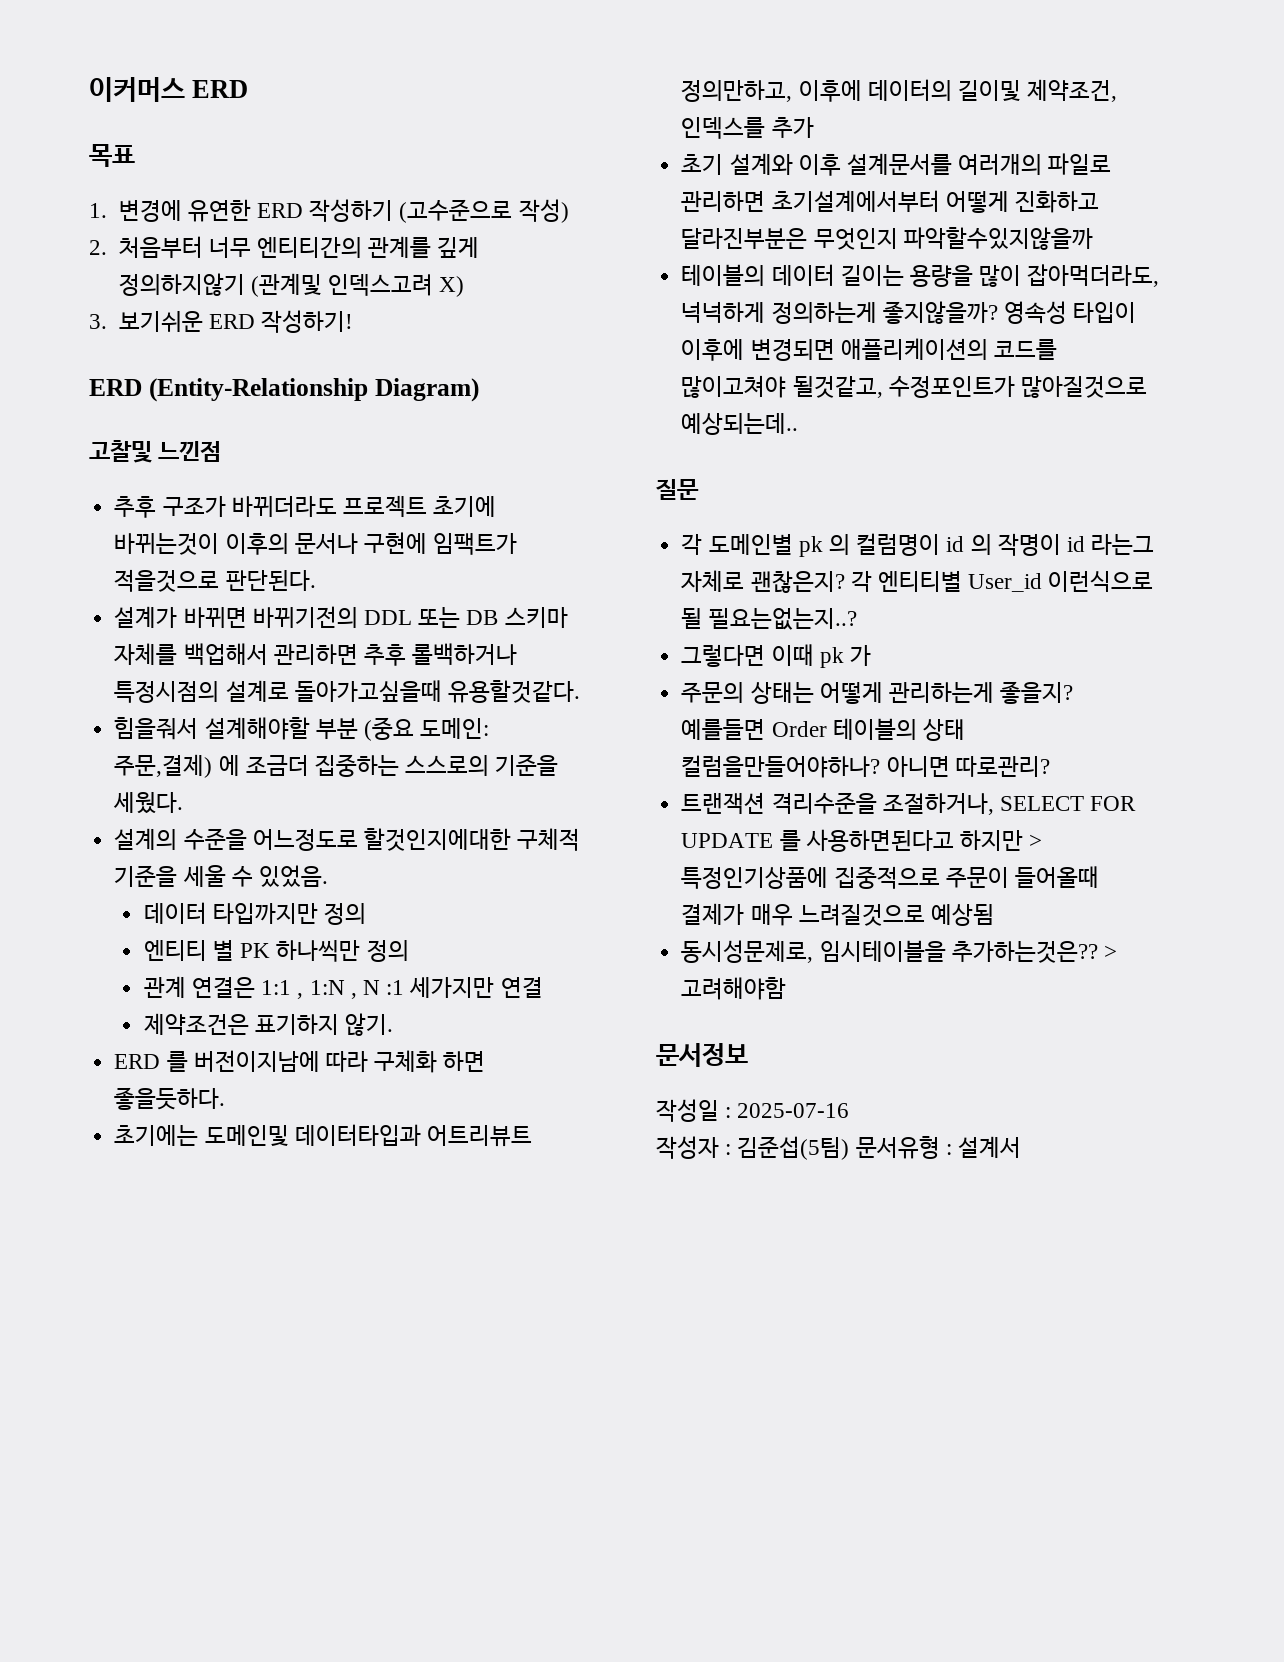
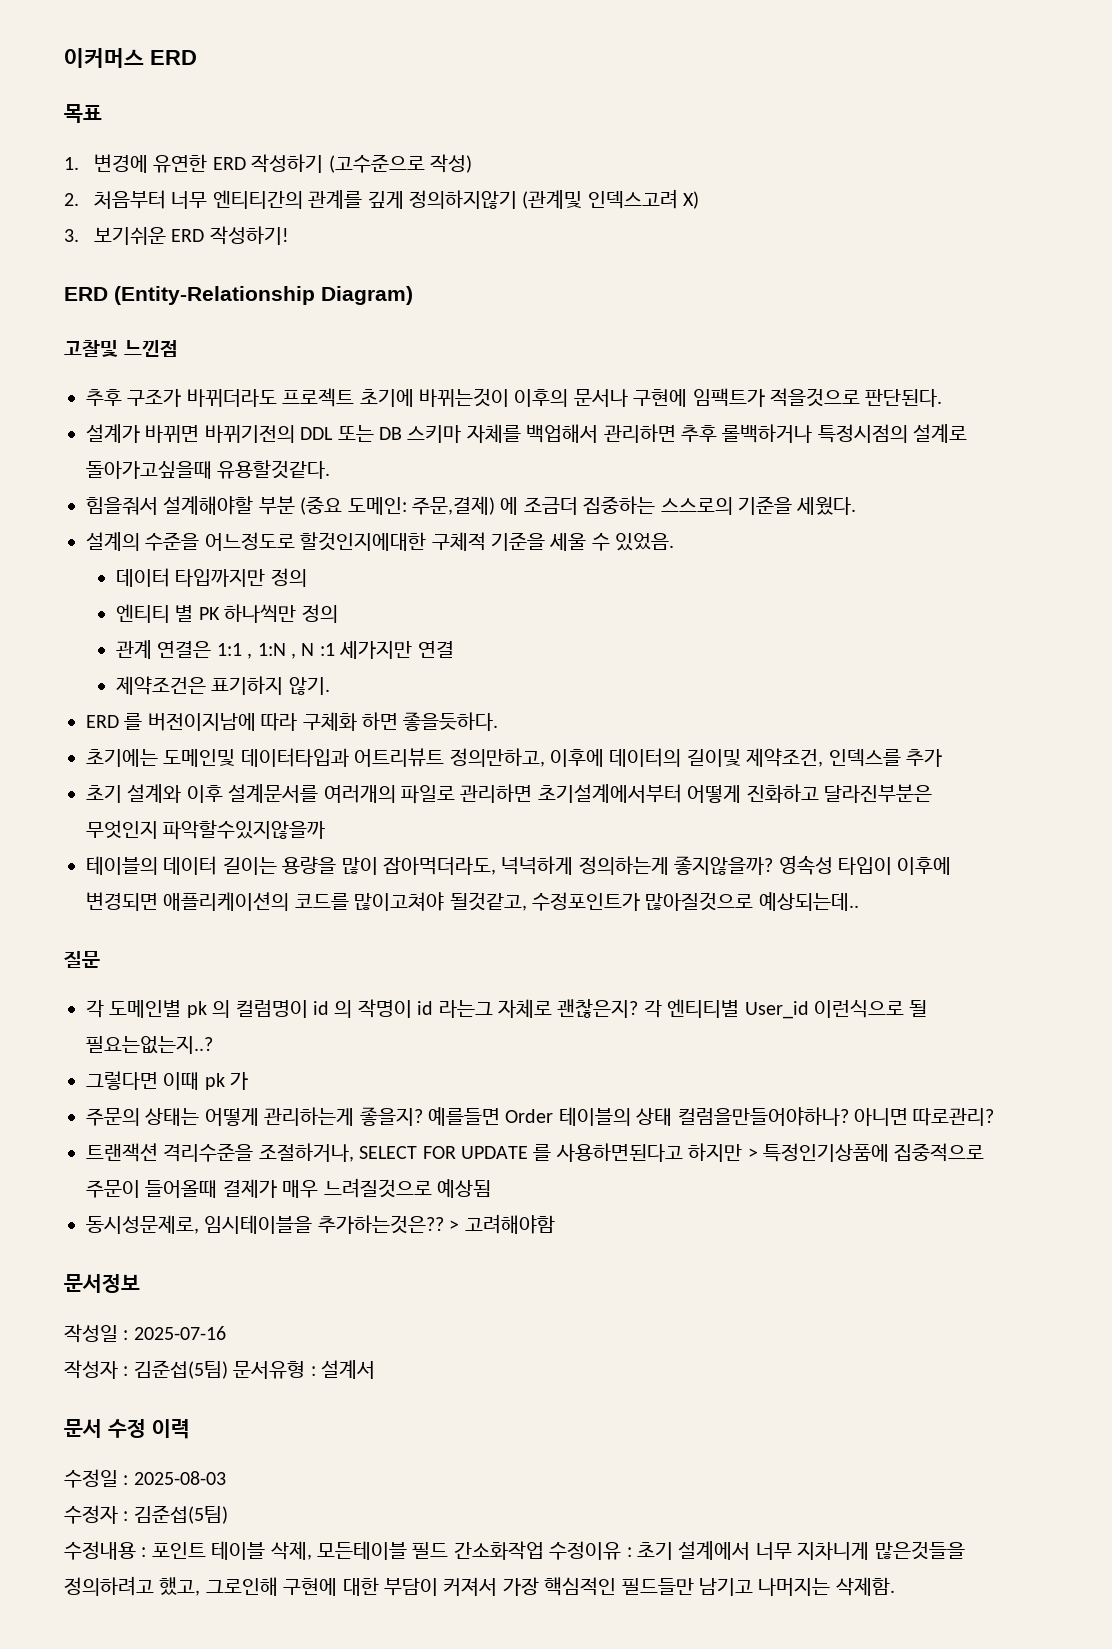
(1022, 1147) none -> [64,1419,190,1439] [64,1469,226,1488] [64,1505,228,1524] [64,1541,965,1560] [64,1576,895,1596] // 문서 수정 이력 // 수정일 : 2025-08-03 // 수정자 : 김준섭(5팀) // 수정내용 : 포인트 테이블 삭제, 모든테이블 필드 간소화작업 수정이유 : 초기 설계에서 너무 지차니게 많은것들을 정의하려고 했고, 그로인해 구현에 대한 부담이 커져서 가장 핵심적인 필드들만 남기고 나머지는 삭제함.

